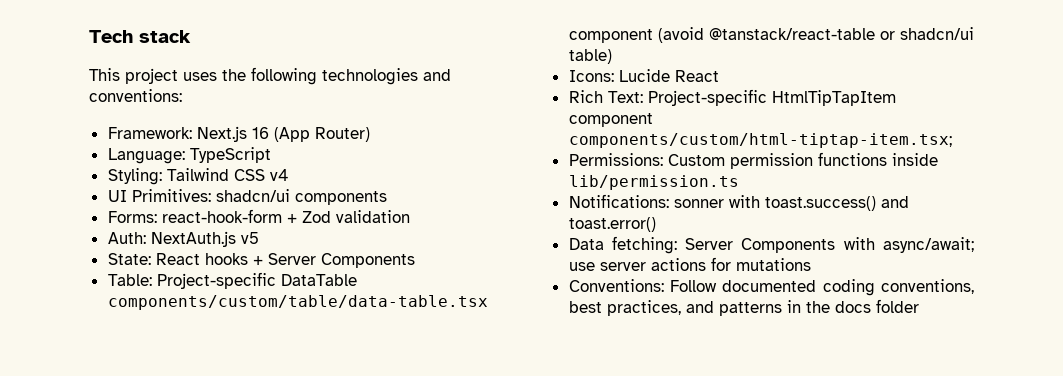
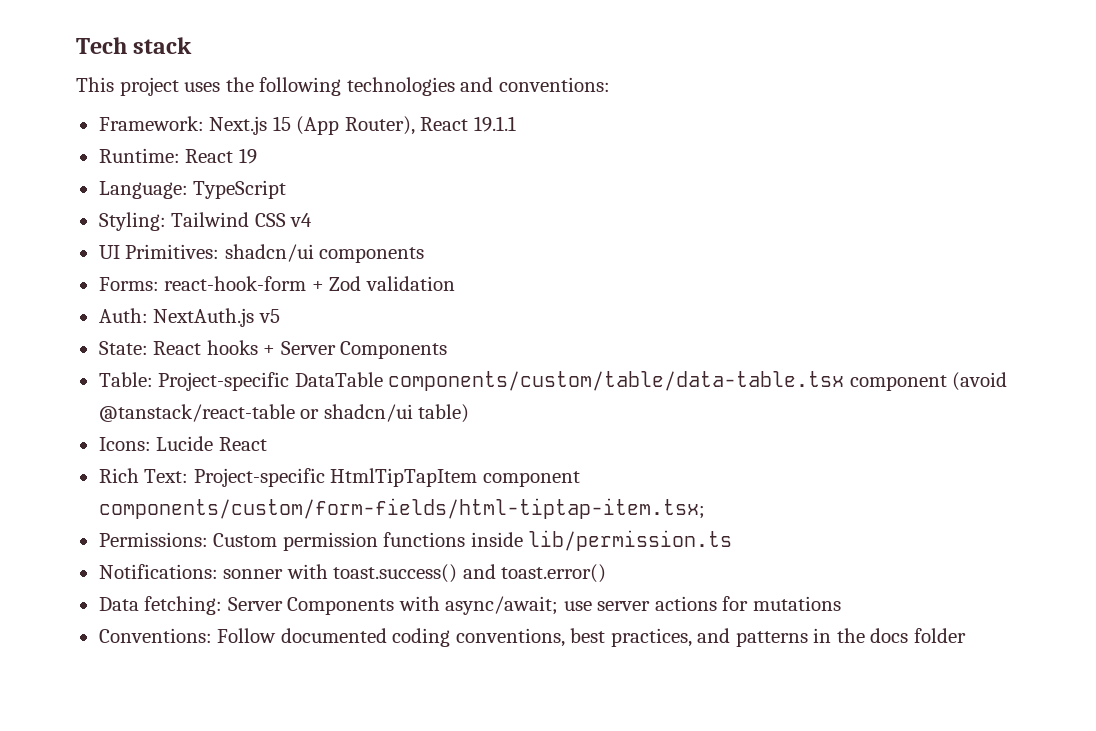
[251,127,370,142] 16 (App Router) -> [272,116,516,135] [98,148,257,164] 15 (App Router), React 19.1.1 // Runtime: React 19
[568,133,952,148] components/custom/html-tiptap-item.tsx; -> [98,498,705,519] components/custom/form-fields/html-tiptap-item.tsx;

